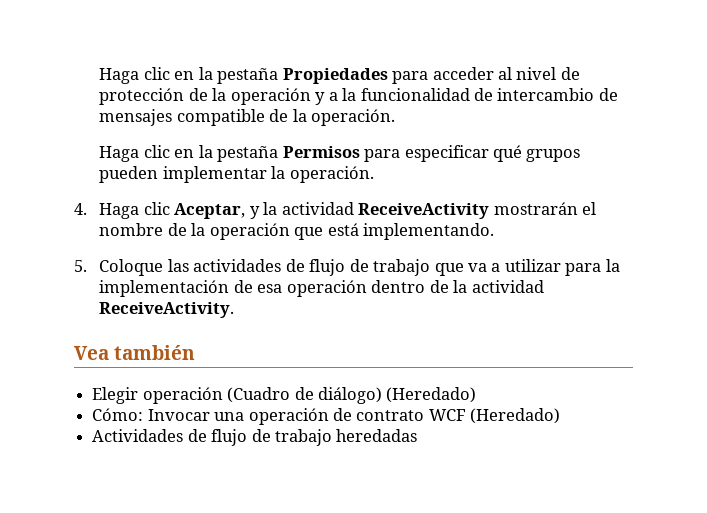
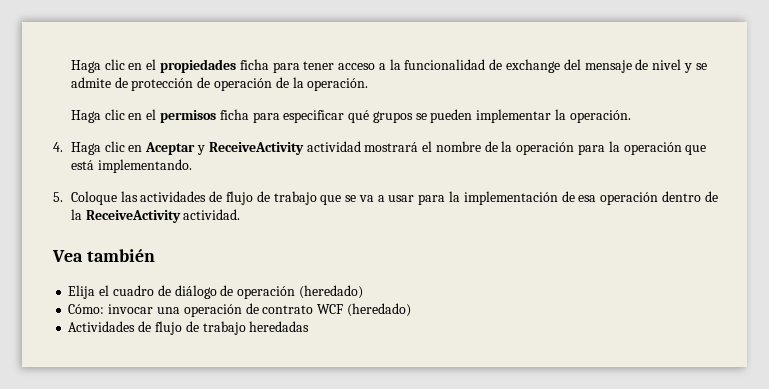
[99,67,580,84] [99,88,618,105] [99,109,265,126] Haga clic en la pestaña Propiedades para acceder al nivel de protección de la operación y a la funcionalidad de intercambio de mensajes compatible -> [70,59,707,73] [70,77,272,91] Haga clic en el propiedades ficha para tener acceso a la funcionalidad de exchange del mensaje de nivel y se admite de protección de operación
[198,145,360,162] la pestaña Permisos -> [146,109,249,123] el permisos ficha
(581, 155) none -> [415,113,427,120] se
[174,202,578,219] Aceptar, y la actividad ReceiveActivity mostrarán -> [128,141,419,155] en Aceptar y ReceiveActivity actividad mostrará
(290, 231) none -> [577,141,682,155] para la operación
(464, 269) none -> [345,195,357,202] se
[504,259,561,272] utilizar -> [388,195,415,202] usar
[471,280,544,293] [99,302,235,318] actividad ReceiveActivity. -> [85,209,241,223] ReceiveActivity actividad.
[92,387,477,404] Elegir operación (Cuadro de diálogo) (Heredado) -> [68,285,363,299] Elija el cuadro de diálogo de operación (heredado)
[147,409,210,421] Invocar -> [108,304,154,314] invocar
[470,408,561,424] (Heredado) -> [346,303,411,317] (heredado)

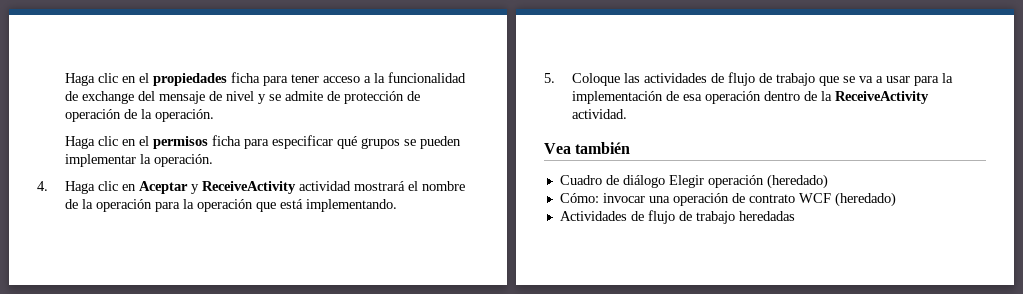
[68,285,154,299] Elija el cuadro -> [559,175,602,185] Cuadro
[220,285,234,296] de -> [668,175,704,188] Elegir

